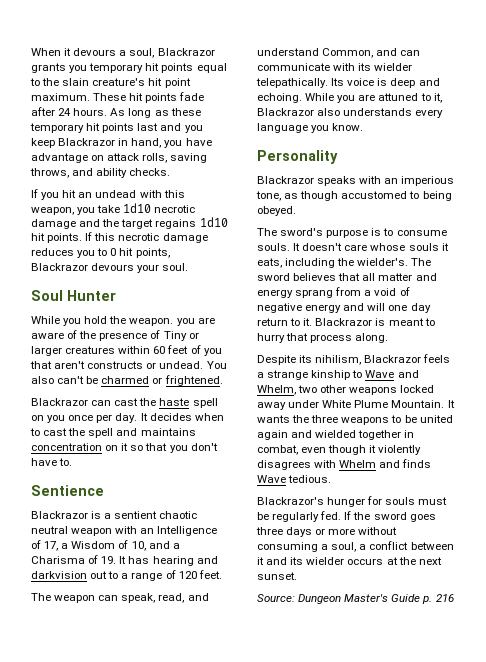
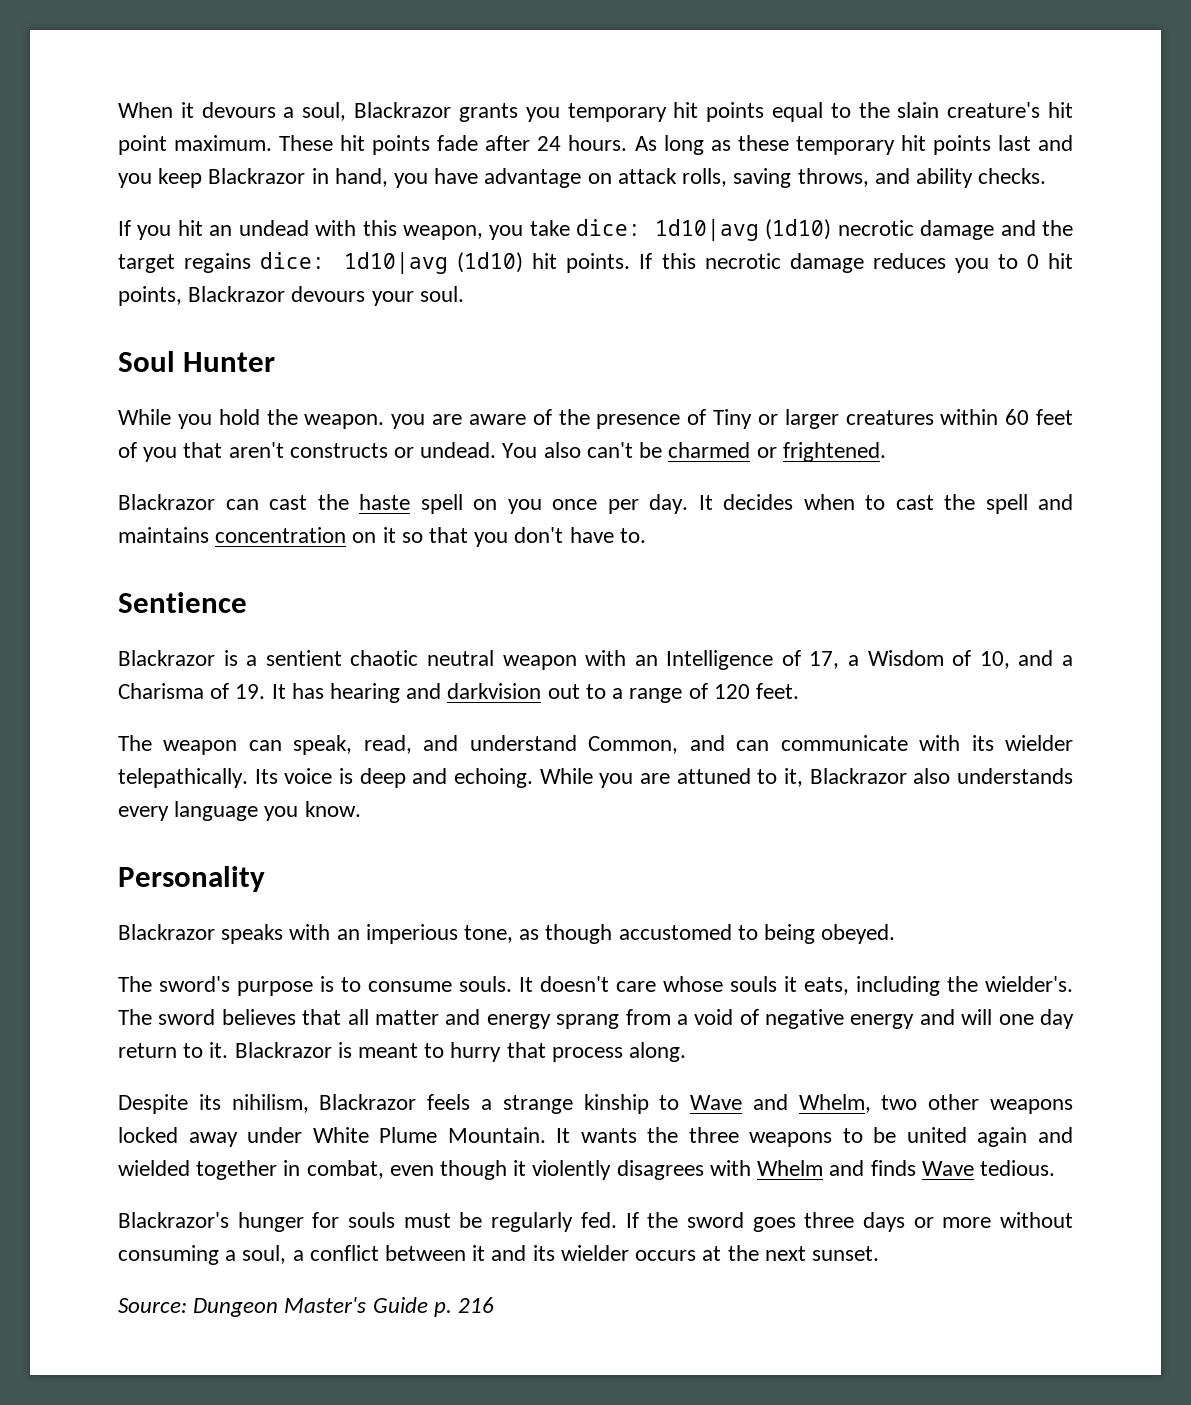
[123,203,152,213] 1d10 -> [576,219,832,241] dice: 1d10|avg (1d10)
[199,217,228,227] 1d10 -> [260,252,524,274] dice: 1d10|avg (1d10)

